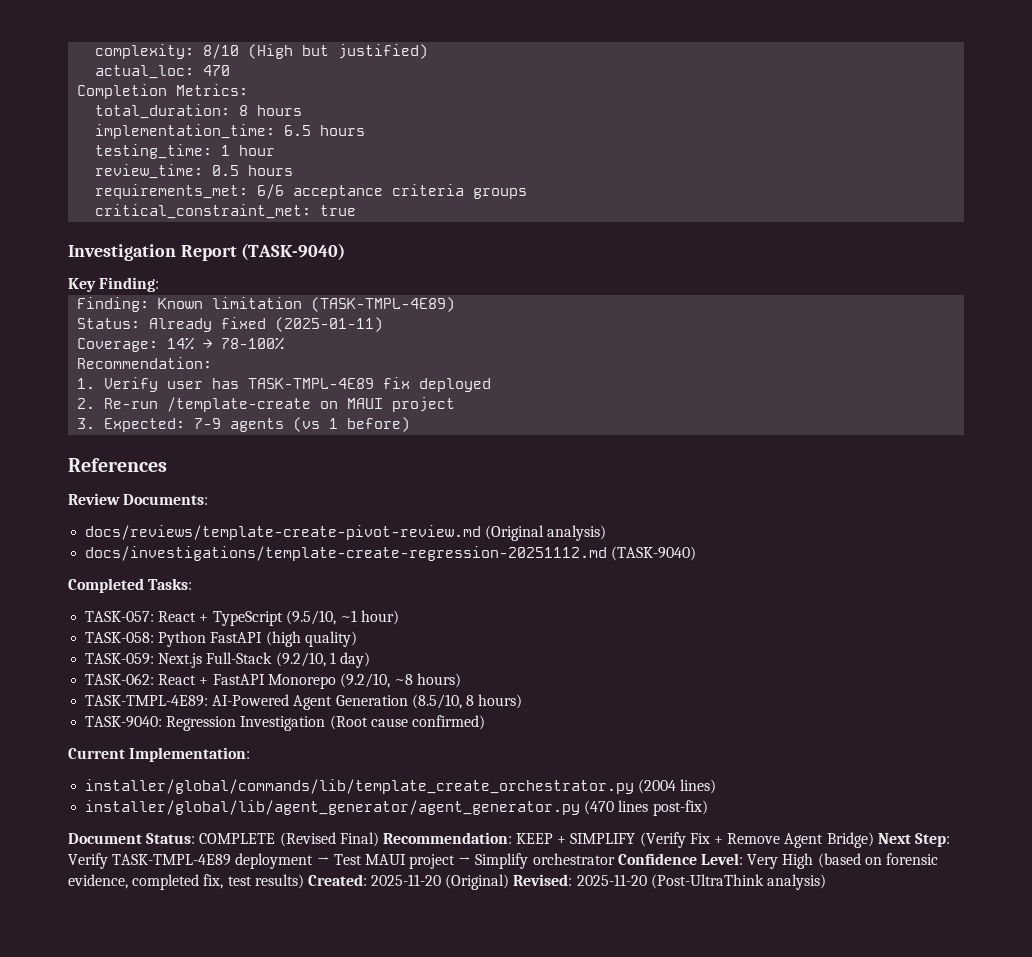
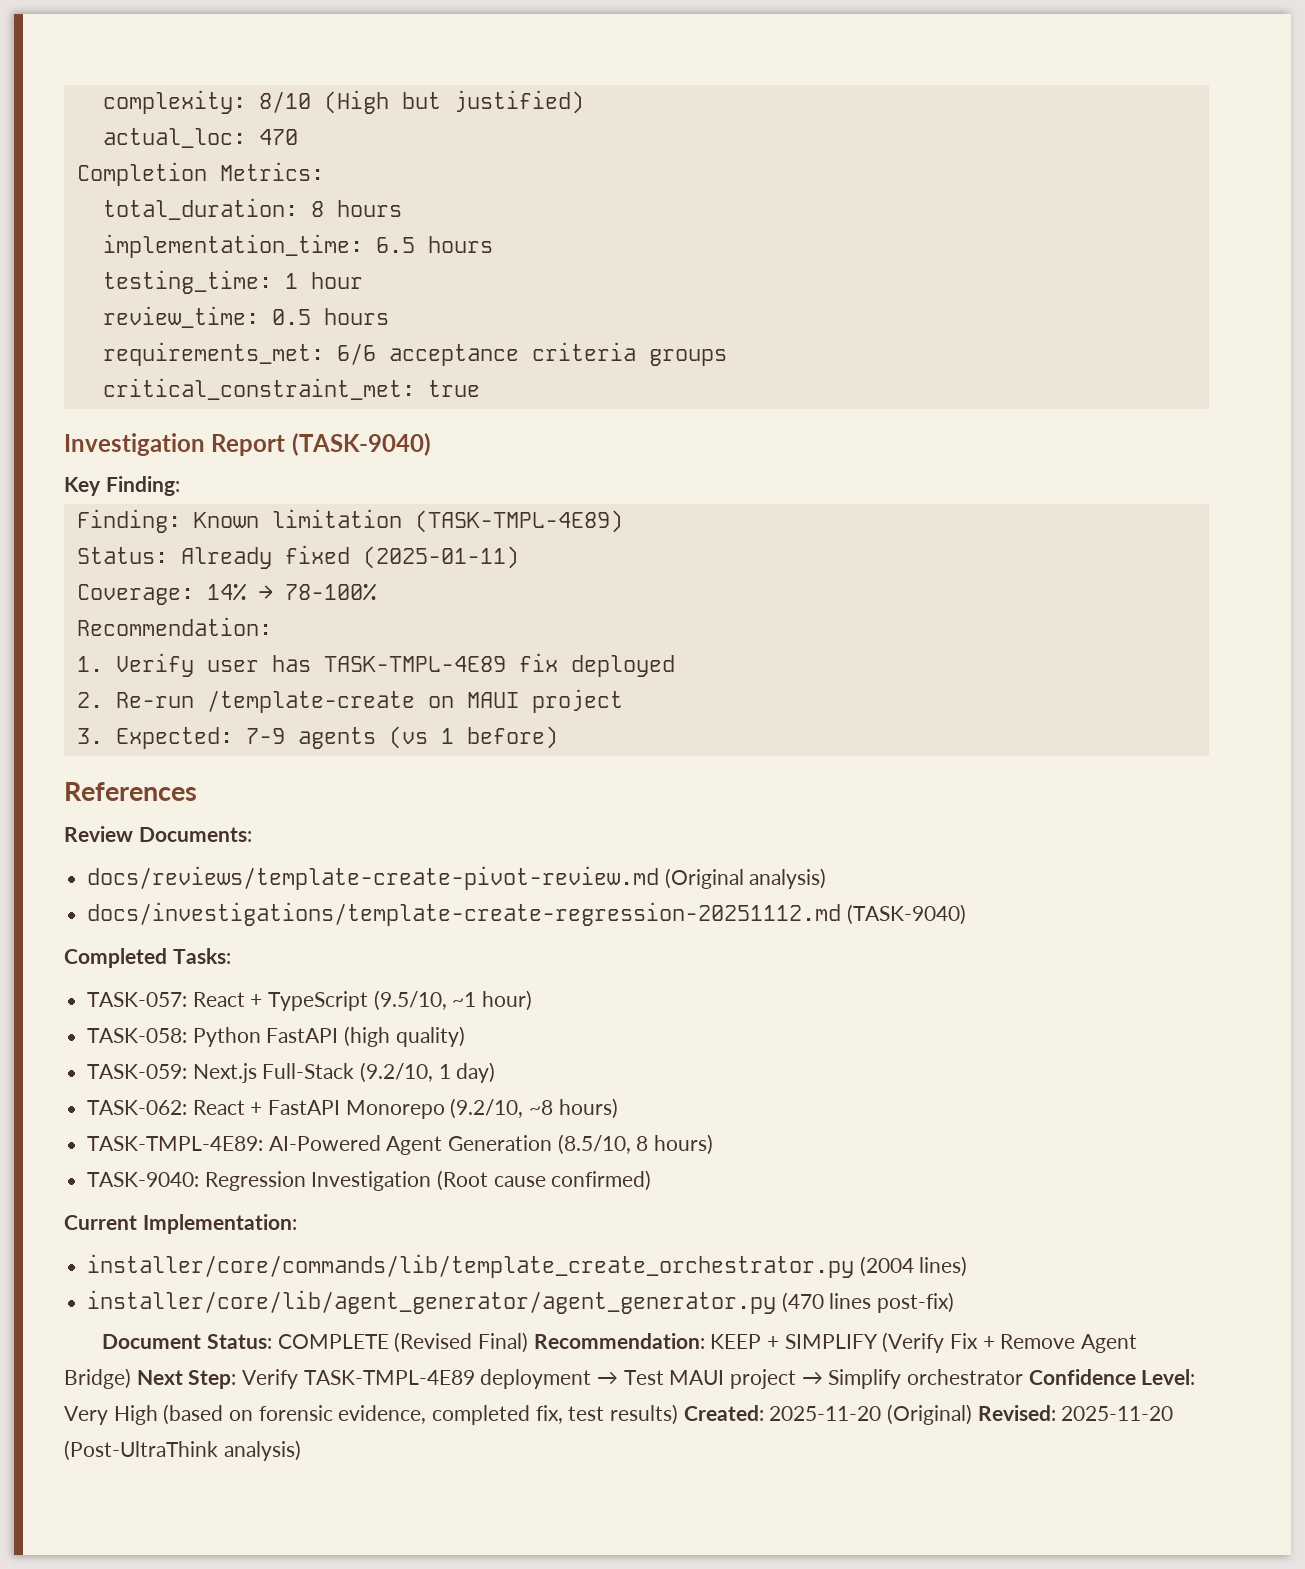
[85,779,635,794] installer/global/commands/lib/template_create_orchestrator.py -> [87,1254,855,1278] installer/core/commands/lib/template_create_orchestrator.py
[85,800,581,815] installer/global/lib/agent_generator/agent_generator.py -> [87,1290,777,1314] installer/core/lib/agent_generator/agent_generator.py

